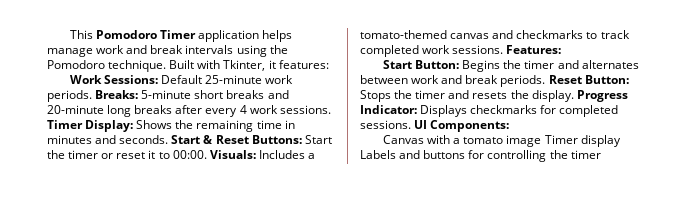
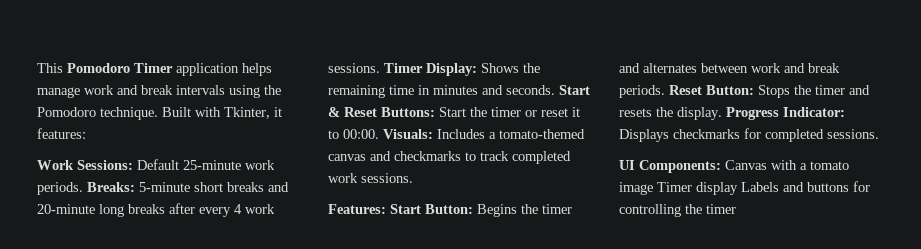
(504, 49) none -> (413, 178) //
(562, 49) // -> (386, 209) none
(411, 124) none -> (879, 134) //
(510, 126) // -> (721, 166) none

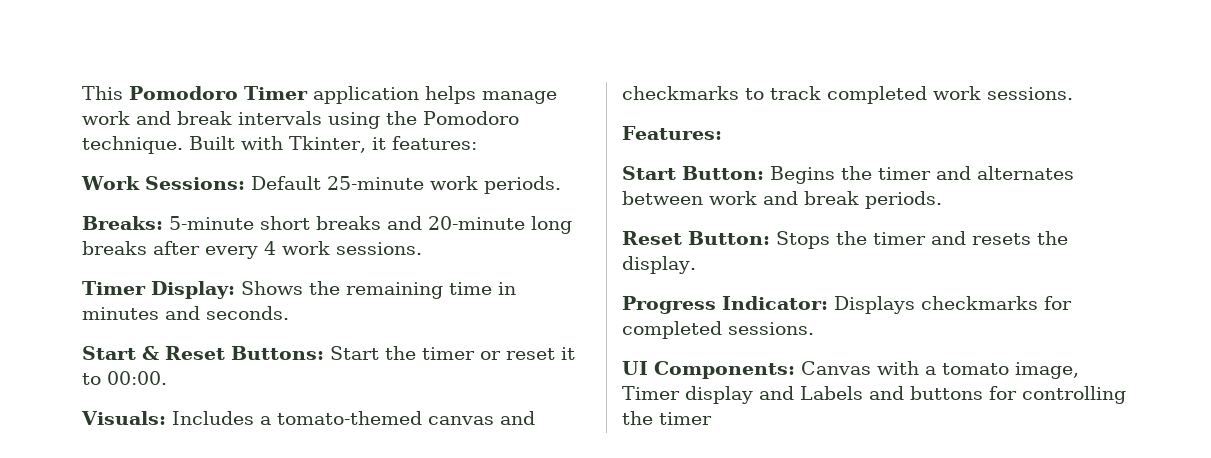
(83, 188) none -> (561, 185) //
(380, 68) none -> (422, 248) //
(555, 90) none -> (289, 313) //
(379, 134) none -> (167, 378) //
(386, 209) none -> (722, 133) //
(665, 91) none -> (942, 200) //
(722, 113) none -> (696, 265) //
[619,182,653,195] image -> [1015,362,1079,379] image,
(738, 188) none -> [759,386,794,400] and

